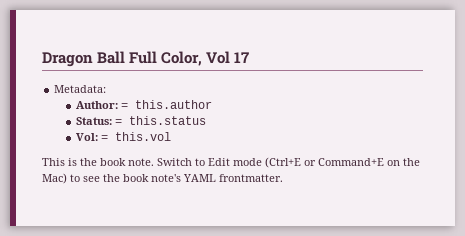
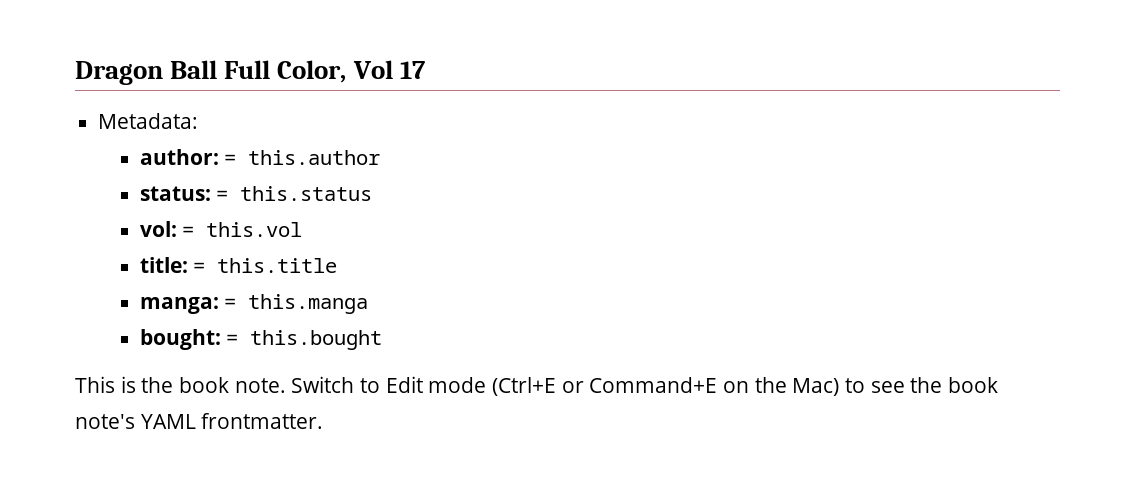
[76,101,119,109] Author: -> [139,149,219,165] author:
[76,117,113,125] Status: -> [139,186,211,201] status:
[76,133,99,141] Vol: -> [139,221,177,237] vol:
(172, 136) none -> [139,257,338,273] [139,294,369,314] [139,329,383,350] // title: = this.title // manga: = this.manga // bought: = this.bought

